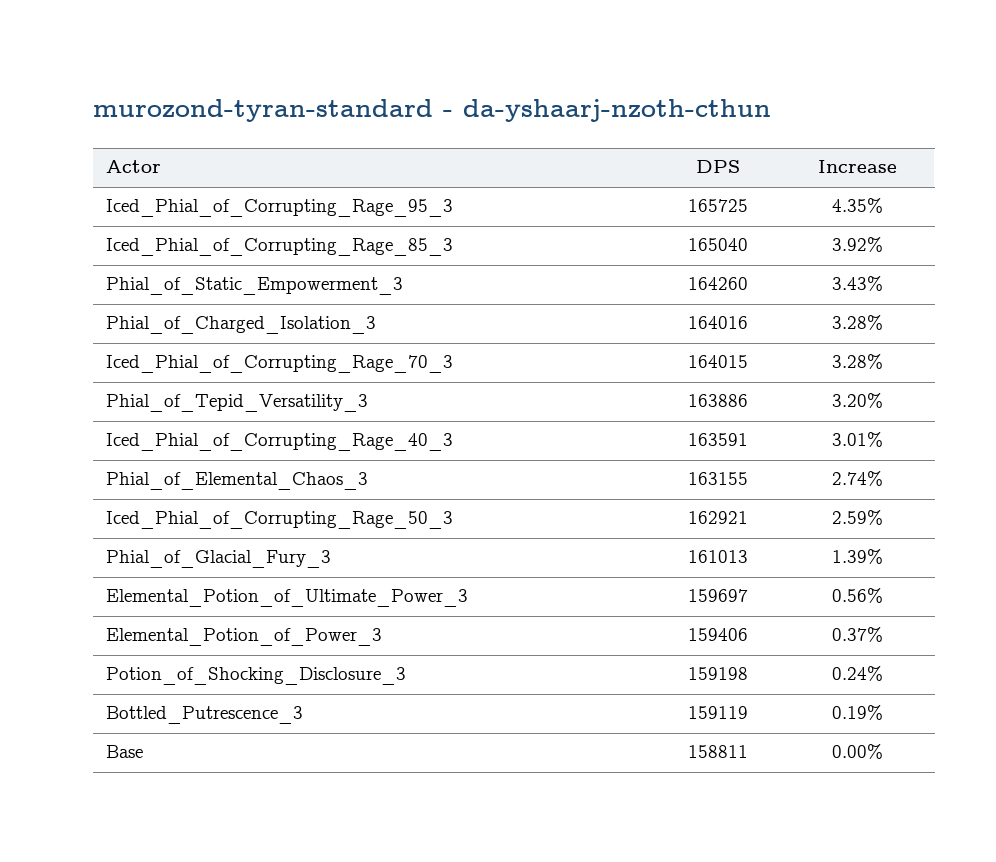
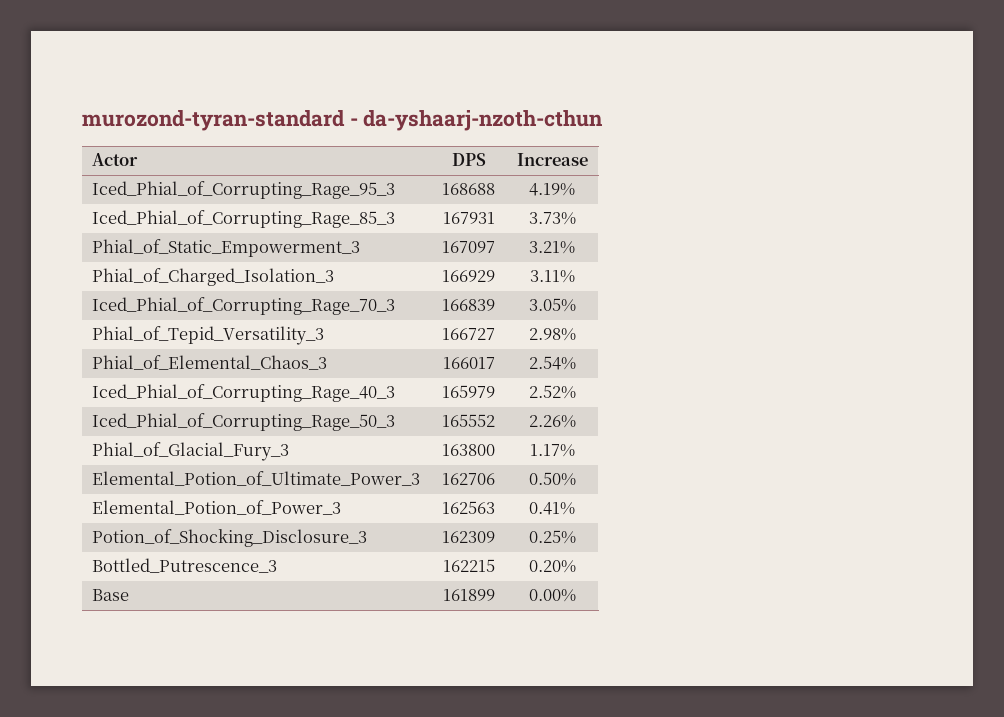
[688,199,748,212] [832,198,883,213] 165725 | 4.35% -> [442,183,495,195] [529,183,575,196] 168688 | 4.19%
[688,238,748,251] [832,237,883,252] 165040 | 3.92% -> [442,212,495,224] [528,212,576,225] 167931 | 3.73%
[688,277,748,290] [832,276,883,291] 164260 | 3.43% -> [442,241,495,253] [529,241,575,254] 167097 | 3.21%
[688,316,748,329] [832,315,883,330] 164016 | 3.28% -> [442,270,495,282] [529,270,575,283] 166929 | 3.11%
[688,355,748,368] [832,354,883,369] 164015 | 3.28% -> [442,299,495,311] [528,298,576,312] 166839 | 3.05%
[688,394,748,407] [832,393,883,408] [105,433,453,451] [688,433,748,446] [832,432,883,447] [105,472,368,490] [688,472,748,485] [832,471,883,486] 163886 | 3.20% // Iced_Phial_of_Corrupting_Rage_40_3 | 163591 | 3.01% // Phial_of_Elemental_Chaos_3 | 163155 | 2.74% -> [442,328,495,340] [528,328,576,341] [92,355,328,370] [442,357,495,369] [528,356,576,370] [92,384,396,402] [442,385,495,398] [528,385,576,399] 166727 | 2.98% // Phial_of_Elemental_Chaos_3 | 166017 | 2.54% // Iced_Phial_of_Corrupting_Rage_40_3 | 165979 | 2.52%
[688,511,748,524] [832,510,883,525] 162921 | 2.59% -> [442,414,495,427] [528,415,576,428] 165552 | 2.26%
[688,550,748,563] [832,549,883,564] 161013 | 1.39% -> [442,444,495,456] [529,444,575,457] 163800 | 1.17%
[688,589,748,602] [832,588,883,603] 159697 | 0.56% -> [442,473,495,485] [528,472,576,486] 162706 | 0.50%
[688,628,748,641] [832,627,883,642] 159406 | 0.37% -> [442,501,495,514] [529,502,575,515] 162563 | 0.41%
[688,667,748,680] [832,666,883,681] 159198 | 0.24% -> [442,531,495,543] [528,530,576,544] 162309 | 0.25%
[688,706,748,719] [832,705,883,720] 159119 | 0.19% -> [442,559,495,572] [528,560,576,573] 162215 | 0.20%
[688,745,748,758] 158811 -> [442,589,495,601] 161899

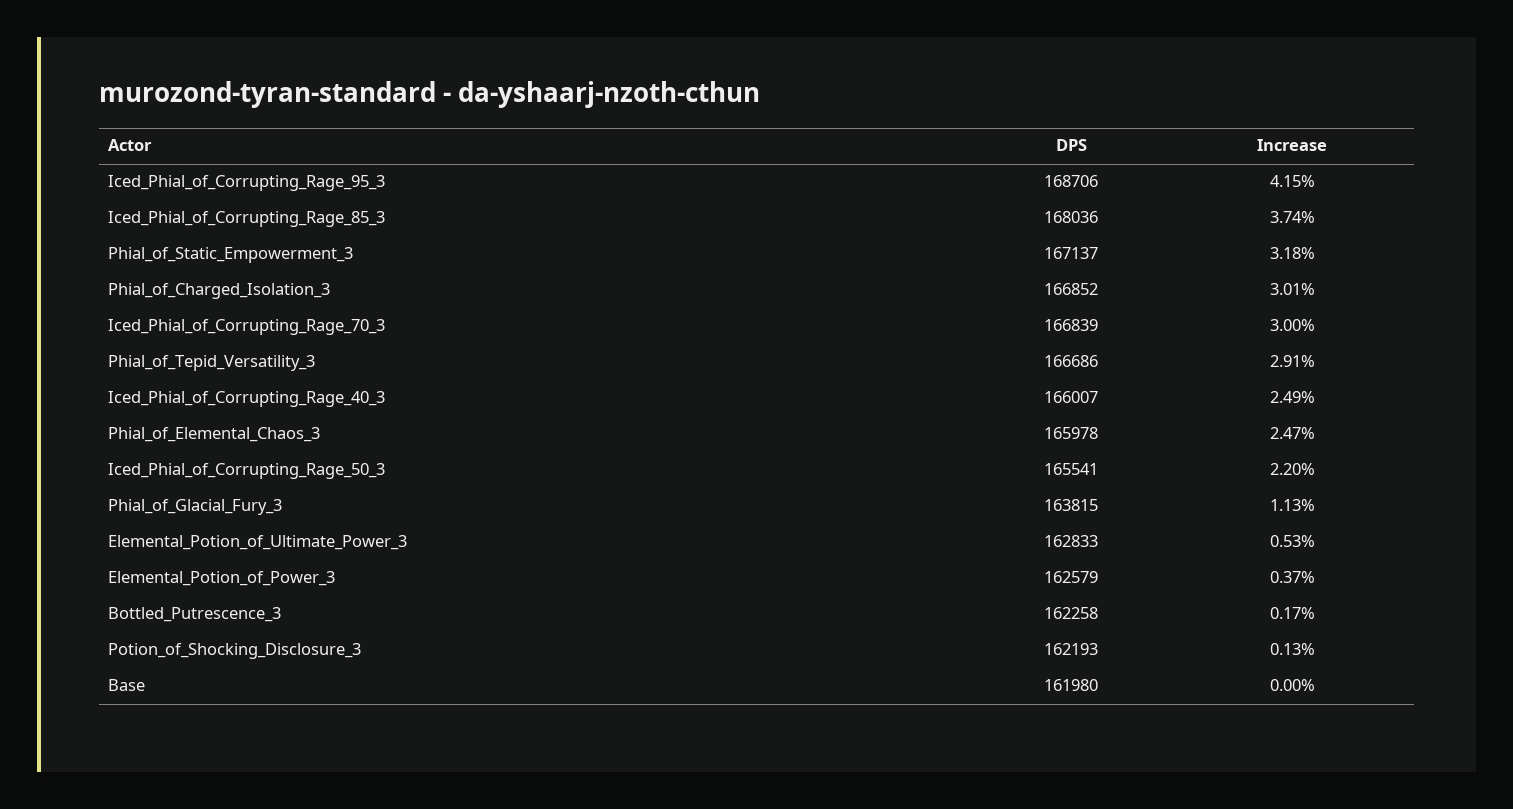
[442,183,495,195] [529,183,575,196] 168688 | 4.19% -> [1044,175,1098,187] [1269,175,1315,187] 168706 | 4.15%
[442,212,495,224] [528,212,576,225] 167931 | 3.73% -> [1044,211,1098,223] [1269,211,1315,223] 168036 | 3.74%
[442,241,495,253] [529,241,575,254] 167097 | 3.21% -> [1044,247,1098,259] [1269,247,1315,259] 167137 | 3.18%
[442,270,495,282] [529,270,575,283] 166929 | 3.11% -> [1044,283,1098,295] [1269,283,1315,295] 166852 | 3.01%
[528,298,576,312] 3.05% -> [1269,319,1315,331] 3.00%
[442,328,495,340] [528,328,576,341] [92,355,328,370] [442,357,495,369] [528,356,576,370] [92,384,396,402] [442,385,495,398] [528,385,576,399] 166727 | 2.98% // Phial_of_Elemental_Chaos_3 | 166017 | 2.54% // Iced_Phial_of_Corrupting_Rage_40_3 | 165979 | 2.52% -> [1044,355,1098,367] [1269,355,1315,367] [107,391,385,407] [1044,391,1098,403] [1269,391,1315,403] [107,427,320,442] [1044,427,1098,439] [1269,427,1315,439] 166686 | 2.91% // Iced_Phial_of_Corrupting_Rage_40_3 | 166007 | 2.49% // Phial_of_Elemental_Chaos_3 | 165978 | 2.47%
[442,414,495,427] [528,415,576,428] 165552 | 2.26% -> [1044,463,1098,475] [1269,463,1315,475] 165541 | 2.20%
[442,444,495,456] [529,444,575,457] 163800 | 1.17% -> [1044,499,1098,511] [1269,499,1315,511] 163815 | 1.13%
[442,473,495,485] [528,472,576,486] 162706 | 0.50% -> [1044,535,1098,547] [1269,535,1315,547] 162833 | 0.53%
[442,501,495,514] [529,502,575,515] [92,529,368,547] [442,531,495,543] [528,530,576,544] [92,558,278,573] [442,559,495,572] [528,560,576,573] 162563 | 0.41% // Potion_of_Shocking_Disclosure_3 | 162309 | 0.25% // Bottled_Putrescence_3 | 162215 | 0.20% -> [1044,571,1098,583] [1269,571,1315,583] [107,607,281,622] [1044,607,1098,619] [1269,607,1315,619] [107,643,361,659] [1044,643,1098,655] [1269,643,1315,655] 162579 | 0.37% // Bottled_Putrescence_3 | 162258 | 0.17% // Potion_of_Shocking_Disclosure_3 | 162193 | 0.13%
[442,589,495,601] 161899 -> [1044,679,1098,691] 161980

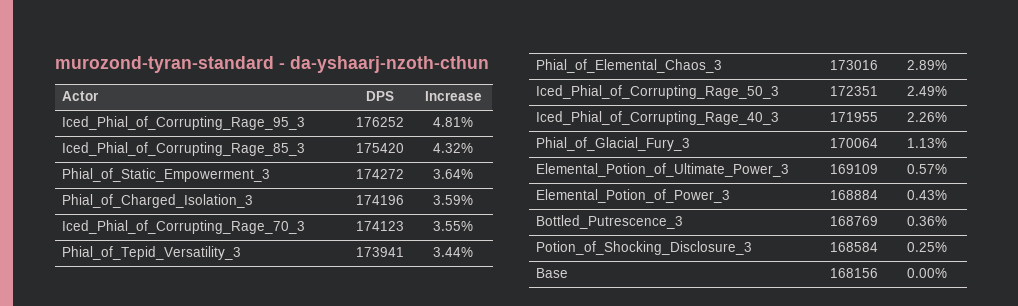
[1044,175,1098,187] [1269,175,1315,187] 168706 | 4.15% -> [355,117,404,127] [433,117,473,127] 176252 | 4.81%
[1044,211,1098,223] [1269,211,1315,223] 168036 | 3.74% -> [355,143,404,153] [433,143,473,153] 175420 | 4.32%
[1044,247,1098,259] [1269,247,1315,259] 167137 | 3.18% -> [355,169,404,179] [433,169,473,179] 174272 | 3.64%
[1044,283,1098,295] [1269,283,1315,295] 166852 | 3.01% -> [355,195,404,205] [433,195,473,205] 174196 | 3.59%
[1044,319,1098,331] [1269,319,1315,331] 166839 | 3.00% -> [355,221,404,231] [433,221,473,231] 174123 | 3.55%
[1044,355,1098,367] [1269,355,1315,367] [107,391,385,407] [1044,391,1098,403] [1269,391,1315,403] [107,427,320,442] [1044,427,1098,439] [1269,427,1315,439] [107,463,385,479] [1044,463,1098,475] [1269,463,1315,475] 166686 | 2.91% // Iced_Phial_of_Corrupting_Rage_40_3 | 166007 | 2.49% // Phial_of_Elemental_Chaos_3 | 165978 | 2.47% // Iced_Phial_of_Corrupting_Rage_50_3 | 165541 | 2.20% -> [355,247,404,257] [433,247,473,257] [536,59,723,73] [829,60,878,70] [907,60,947,70] [536,85,780,99] [829,86,878,96] [907,86,947,96] [536,111,780,125] [829,112,878,122] [907,112,947,122] 173941 | 3.44% // Phial_of_Elemental_Chaos_3 | 173016 | 2.89% // Iced_Phial_of_Corrupting_Rage_50_3 | 172351 | 2.49% // Iced_Phial_of_Corrupting_Rage_40_3 | 171955 | 2.26%
[1044,499,1098,511] 163815 -> [829,138,878,148] 170064
[1044,535,1098,547] [1269,535,1315,547] 162833 | 0.53% -> [829,164,878,174] [907,164,947,174] 169109 | 0.57%
[1044,571,1098,583] [1269,571,1315,583] 162579 | 0.37% -> [829,190,878,200] [907,190,947,200] 168884 | 0.43%
[1044,607,1098,619] [1269,607,1315,619] 162258 | 0.17% -> [829,216,878,226] [907,216,947,226] 168769 | 0.36%
[1044,643,1098,655] [1269,643,1315,655] 162193 | 0.13% -> [829,242,878,252] [907,242,947,252] 168584 | 0.25%
[1044,679,1098,691] 161980 -> [829,268,878,278] 168156

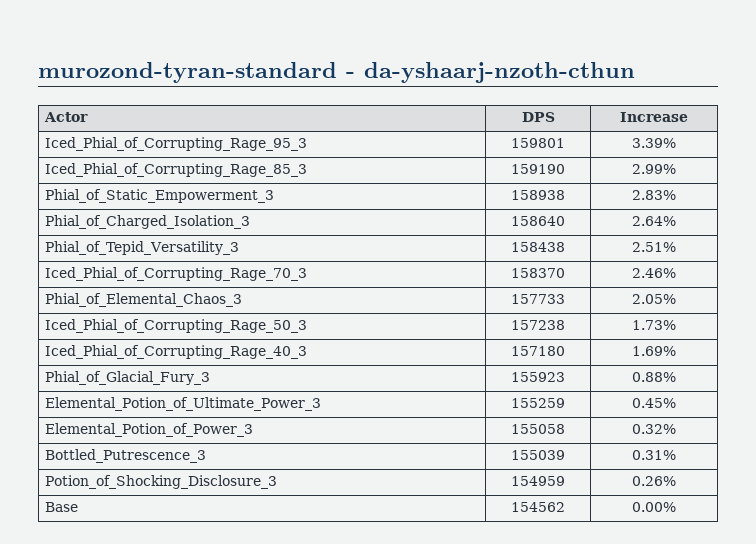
[355,117,404,127] [433,117,473,127] 176252 | 4.81% -> [511,138,565,148] [632,138,676,148] 159801 | 3.39%
[355,143,404,153] [433,143,473,153] 175420 | 4.32% -> [511,164,565,174] [632,164,676,174] 159190 | 2.99%
[355,169,404,179] [433,169,473,179] 174272 | 3.64% -> [511,190,565,200] [632,190,676,200] 158938 | 2.83%
[355,195,404,205] [433,195,473,205] [62,220,306,234] [355,221,404,231] [433,221,473,231] [62,246,242,260] [355,247,404,257] [433,247,473,257] 174196 | 3.59% // Iced_Phial_of_Corrupting_Rage_70_3 | 174123 | 3.55% // Phial_of_Tepid_Versatility_3 | 173941 | 3.44% -> [511,216,565,226] [632,216,676,226] [44,241,240,255] [511,242,565,252] [632,242,676,252] [44,267,307,281] [511,268,565,278] [632,268,676,278] 158640 | 2.64% // Phial_of_Tepid_Versatility_3 | 158438 | 2.51% // Iced_Phial_of_Corrupting_Rage_70_3 | 158370 | 2.46%
[829,60,878,70] [907,60,947,70] 173016 | 2.89% -> [511,294,565,304] [632,294,676,304] 157733 | 2.05%
[829,86,878,96] [907,86,947,96] 172351 | 2.49% -> [511,320,565,330] [632,320,676,330] 157238 | 1.73%
[829,112,878,122] [907,112,947,122] 171955 | 2.26% -> [511,346,565,356] [632,346,676,356] 157180 | 1.69%
[829,138,878,148] [907,138,947,148] 170064 | 1.13% -> [511,372,565,382] [632,372,676,382] 155923 | 0.88%
[829,164,878,174] [907,164,947,174] 169109 | 0.57% -> [511,398,565,408] [632,398,676,408] 155259 | 0.45%
[829,190,878,200] [907,190,947,200] 168884 | 0.43% -> [511,424,565,434] [632,424,676,434] 155058 | 0.32%
[829,216,878,226] [907,216,947,226] 168769 | 0.36% -> [511,450,565,460] [632,450,676,460] 155039 | 0.31%
[829,242,878,252] [907,242,947,252] 168584 | 0.25% -> [511,476,565,486] [632,476,676,486] 154959 | 0.26%
[829,268,878,278] 168156 -> [511,502,565,512] 154562

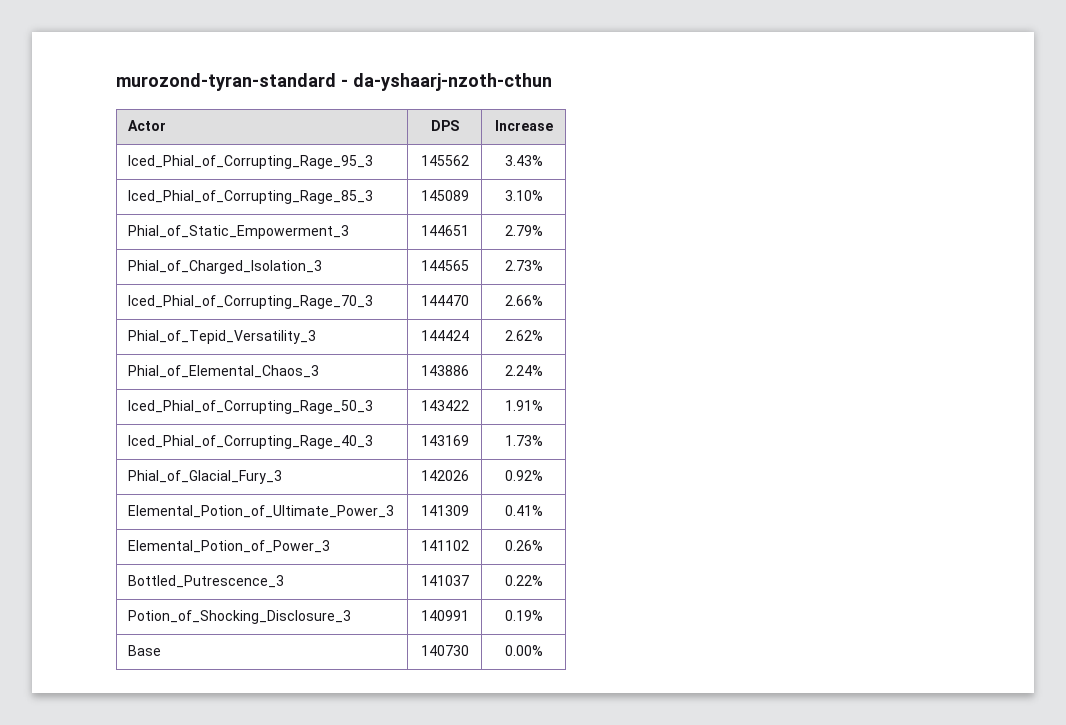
[511,138,565,148] [632,138,676,148] 159801 | 3.39% -> [420,155,469,166] [504,155,543,166] 145562 | 3.43%
[511,164,565,174] [632,164,676,174] 159190 | 2.99% -> [420,190,469,201] [504,190,543,201] 145089 | 3.10%
[511,190,565,200] [632,190,676,200] 158938 | 2.83% -> [420,225,469,236] [504,225,543,236] 144651 | 2.79%
[511,216,565,226] [632,216,676,226] [44,241,240,255] [511,242,565,252] [632,242,676,252] [44,267,307,281] [511,268,565,278] [632,268,676,278] 158640 | 2.64% // Phial_of_Tepid_Versatility_3 | 158438 | 2.51% // Iced_Phial_of_Corrupting_Rage_70_3 | 158370 | 2.46% -> [420,260,469,271] [504,260,543,271] [128,295,374,309] [420,295,469,306] [504,295,543,306] [128,330,317,344] [420,330,469,341] [504,330,543,341] 144565 | 2.73% // Iced_Phial_of_Corrupting_Rage_70_3 | 144470 | 2.66% // Phial_of_Tepid_Versatility_3 | 144424 | 2.62%
[511,294,565,304] [632,294,676,304] 157733 | 2.05% -> [420,365,469,376] [504,365,543,376] 143886 | 2.24%
[511,320,565,330] [632,320,676,330] [44,345,307,359] [511,346,565,356] [632,346,676,356] 157238 | 1.73% // Iced_Phial_of_Corrupting_Rage_40_3 | 157180 | 1.69% -> [420,400,469,411] [504,400,543,411] [128,435,374,449] [420,435,469,446] [504,435,543,446] 143422 | 1.91% // Iced_Phial_of_Corrupting_Rage_40_3 | 143169 | 1.73%
[511,372,565,382] [632,372,676,382] 155923 | 0.88% -> [420,470,469,481] [504,470,543,481] 142026 | 0.92%
[511,398,565,408] [632,398,676,408] 155259 | 0.45% -> [420,505,469,516] [504,505,543,516] 141309 | 0.41%
[511,424,565,434] [632,424,676,434] 155058 | 0.32% -> [420,540,469,551] [504,540,543,551] 141102 | 0.26%
[511,450,565,460] [632,450,676,460] 155039 | 0.31% -> [420,575,469,586] [504,575,543,586] 141037 | 0.22%
[511,476,565,486] [632,476,676,486] 154959 | 0.26% -> [420,610,469,621] [504,610,543,621] 140991 | 0.19%
[511,502,565,512] 154562 -> [420,645,469,656] 140730

